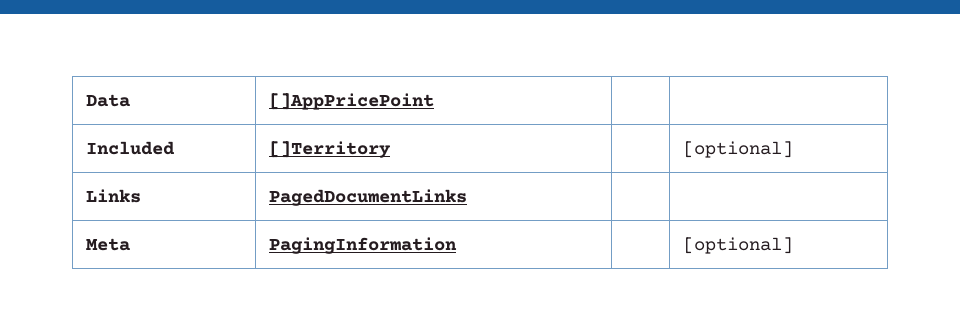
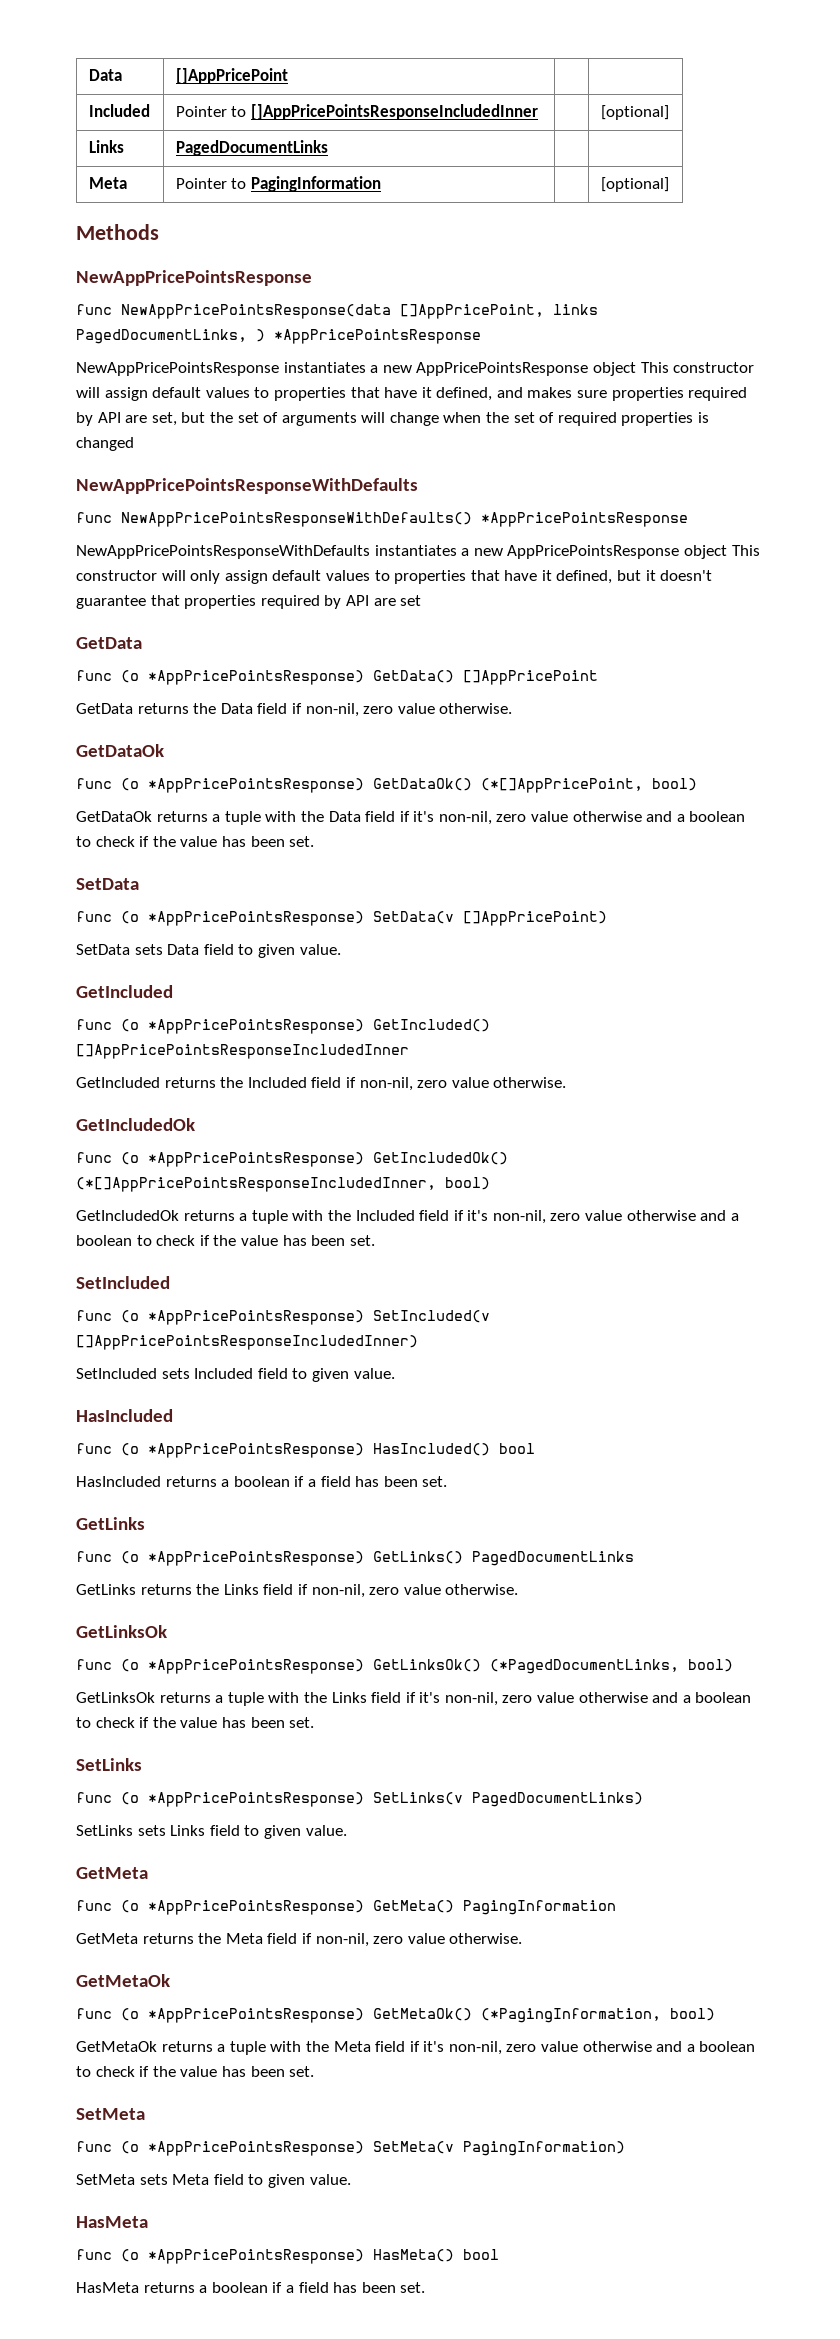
[268,141,391,158] []Territory -> [175,104,538,120] Pointer to []AppPricePointsResponseIncludedInner
(130, 244) none -> [175,178,247,189] Pointer to
(793, 245) none -> [76,224,159,240] [76,270,312,286] [76,304,598,319] [76,329,481,344] [76,362,755,376] [76,387,748,401] [76,412,710,426] [76,437,134,451] [76,478,418,494] [76,512,688,527] [76,545,760,559] [76,570,713,584] [76,595,422,609] [76,637,142,649] [76,670,598,685] [76,703,513,717] [76,744,164,757] [76,778,697,793] [76,811,746,825] [76,836,315,847] [76,878,139,890] [76,911,607,926] [76,944,341,958] [76,985,173,998] [76,1019,490,1034] [76,1044,409,1059] [76,1077,567,1091] [76,1118,195,1131] [76,1152,508,1167] [76,1177,490,1192] [76,1210,739,1224] [76,1235,375,1246] [76,1276,170,1289] [76,1310,490,1325] [76,1335,418,1350] [76,1368,395,1382] [76,1409,173,1422] [76,1443,535,1458] [76,1476,448,1487] [76,1517,145,1530] [76,1551,634,1566] [76,1584,519,1598] [76,1625,167,1638] [76,1659,733,1674] [76,1692,752,1706] [76,1717,315,1728] [76,1758,142,1771] [76,1792,643,1807] [76,1825,347,1839] [76,1867,148,1879] [76,1900,616,1915] [76,1933,523,1947] [76,1974,170,1987] [76,2008,715,2023] [76,2041,756,2055] [76,2066,315,2077] [76,2108,145,2120] [76,2141,625,2156] [76,2174,351,2188] [76,2216,148,2228] [76,2249,499,2264] [76,2282,426,2293] // Methods // NewAppPricePointsResponse // func NewAppPricePointsResponse(data []AppPricePoint, links PagedDocumentLinks, ) *AppPricePointsResponse // NewAppPricePointsResponse instantiates a new AppPricePointsResponse object This constructor will assign default values to properties that have it defined, and makes sure properties required by API are set, but the set of arguments will change when the set of required properties is changed // NewAppPricePointsResponseWithDefaults // func NewAppPricePointsResponseWithDefaults() *AppPricePointsResponse // NewAppPricePointsResponseWithDefaults instantiates a new AppPricePointsResponse object This constructor will only assign default values to properties that have it defined, but it doesn't guarantee that properties required by API are set // GetData // func (o *AppPricePointsResponse) GetData() []AppPricePoint // GetData returns the Data field if non-nil, zero value otherwise. // GetDataOk // func (o *AppPricePointsResponse) GetDataOk() (*[]AppPricePoint, bool) // GetDataOk returns a tuple with the Data field if it's non-nil, zero value otherwise and a boolean to check if the value has been set. // SetData // func (o *AppPricePointsResponse) SetData(v []AppPricePoint) // SetData sets Data field to given value. // GetIncluded // func (o *AppPricePointsResponse) GetIncluded() []AppPricePointsResponseIncludedInner // GetIncluded returns the Included field if non-nil, zero value otherwise. // GetIncludedOk // func (o *AppPricePointsResponse) GetIncludedOk() (*[]AppPricePointsResponseIncludedInner, bool) // GetIncludedOk returns a tuple with the Included field if it's non-nil, zero value otherwise and a boolean to check if the value has been set. // SetIncluded // func (o *AppPricePointsResponse) SetIncluded(v []AppPricePointsResponseIncludedInner) // SetIncluded sets Included field to given value. // HasIncluded // func (o *AppPricePointsResponse) HasIncluded() bool // HasIncluded returns a boolean if a field has been set. // GetLinks // func (o *AppPricePointsResponse) GetLinks() PagedDocumentLinks // GetLinks returns the Links field if non-nil, zero value otherwise. // GetLinksOk // func (o *AppPricePointsResponse) GetLinksOk() (*PagedDocumentLinks, bool) // GetLinksOk returns a tuple with the Links field if it's non-nil, zero value otherwise and a boolean to check if the value has been set. // SetLinks // func (o *AppPricePointsResponse) SetLinks(v PagedDocumentLinks) // SetLinks sets Links field to given value. // GetMeta // func (o *AppPricePointsResponse) GetMeta() PagingInformation // GetMeta returns the Meta field if non-nil, zero value otherwise. // GetMetaOk // func (o *AppPricePointsResponse) GetMetaOk() (*PagingInformation, bool) // GetMetaOk returns a tuple with the Meta field if it's non-nil, zero value otherwise and a boolean to check if the value has been set. // SetMeta // func (o *AppPricePointsResponse) SetMeta(v PagingInformation) // SetMeta sets Meta field to given value. // HasMeta // func (o *AppPricePointsResponse) HasMeta() bool // HasMeta returns a boolean if a field has been set.

